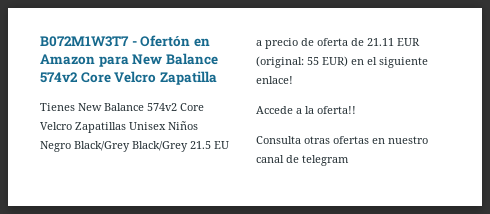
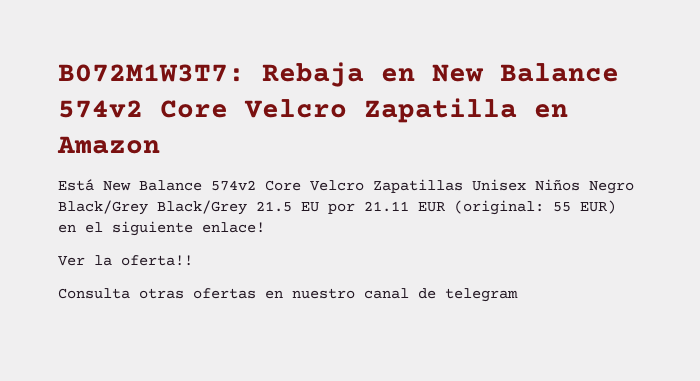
[40,35,210,47] [40,54,129,67] B072M1W3T7 - Ofertón en Amazon para -> [58,62,415,87] B072M1W3T7: Rebaja en
[40,103,75,111] // Tienes -> [534,104,568,118] [57,136,160,154] [58,179,94,191] en Amazon // Está
[256,38,364,49] a precio de oferta de -> [328,203,355,214] por
[256,106,302,114] Accede a -> [58,256,85,266] Ver

